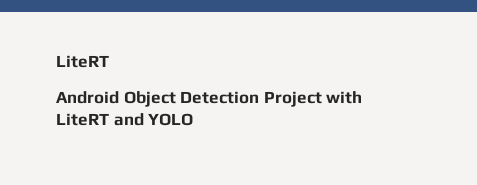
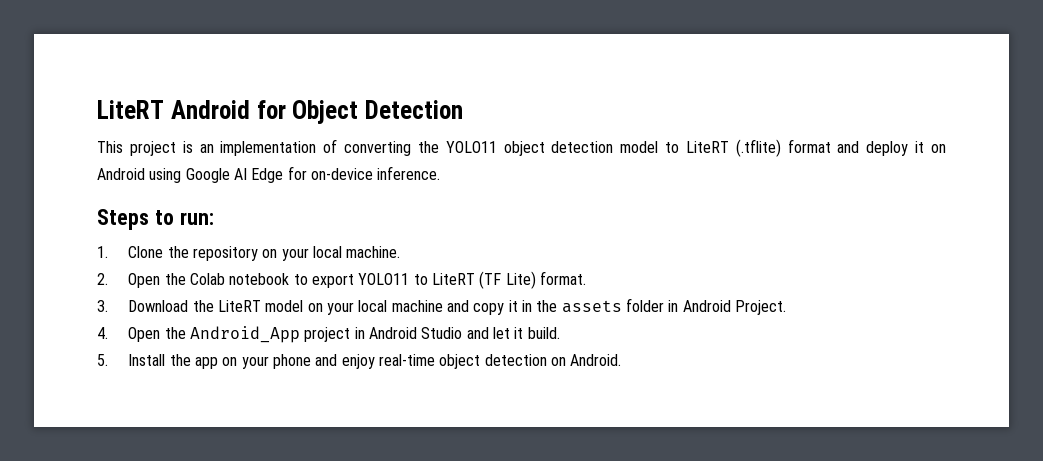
[56,55,109,68] [56,91,119,104] LiteRT // Android -> [97,100,286,119] LiteRT Android for
[263,91,363,107] [56,113,194,126] Project with LiteRT and YOLO -> [97,139,947,157] [97,166,441,183] [97,209,214,230] [97,246,401,261] [97,271,586,289] [97,298,786,315] [97,326,560,343] [97,354,622,369] // This project is an implementation of converting the YOLO11 object detection model to LiteRT (.tflite) format and deploy it on Android using Google AI Edge for on-device inference. // Steps to run: // 1. Clone the repository on your local machine. // 2. Open the Colab notebook to export YOLO11 to LiteRT (TF Lite) format. // 3. Download the LiteRT model on your local machine and copy it in the assets folder in Android Project. // 4. Open the Android_App project in Android Studio and let it build. // 5. Install the app on your phone and enjoy real-time object detection on Android.

